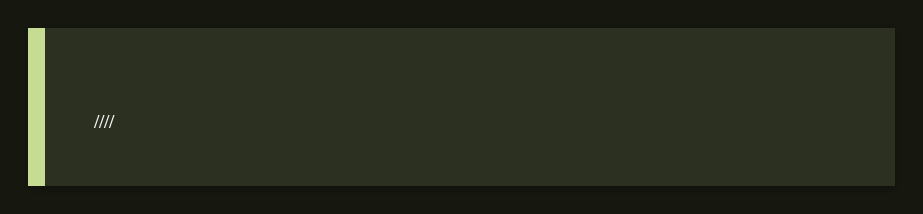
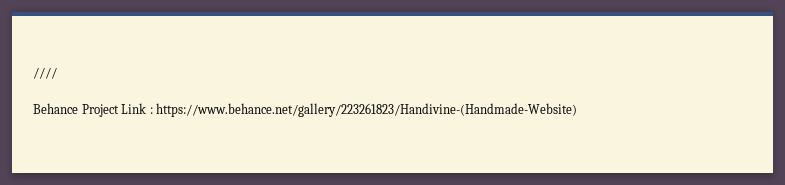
(115, 121) none -> [33,103,578,117] // Behance Project Link : https://www.behance.net/gallery/223261823/Handivine-(Handmade-Website)

